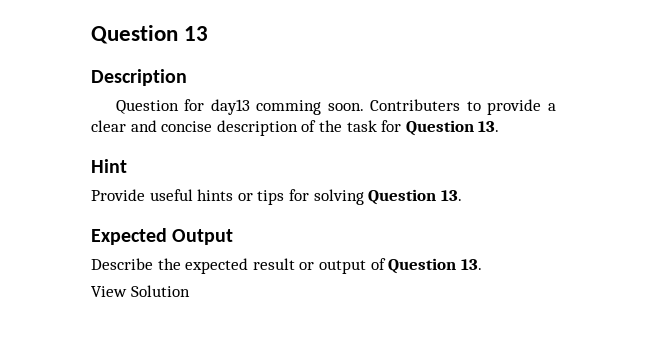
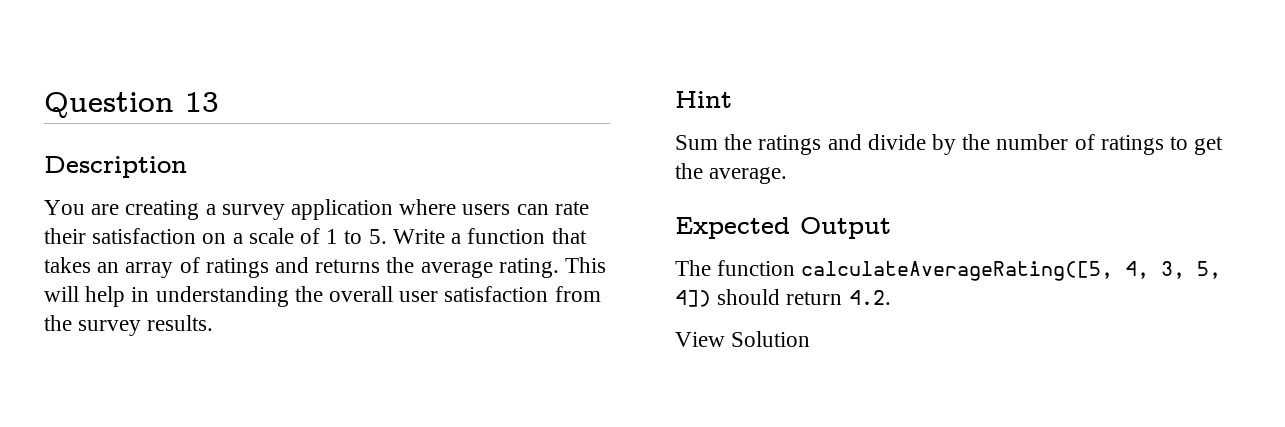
[115,99,556,115] [91,120,500,136] [91,159,127,173] [91,189,462,205] [91,228,234,245] [91,258,482,274] Question for day13 comming soon. Contributers to provide a clear and concise description of the task for Question 13. // Hint // Provide useful hints or tips for solving Question 13. // Expected Output // Describe the expected result or output of Question 13. -> [44,199,589,220] [44,228,587,244] [44,257,607,278] [44,286,601,307] [44,315,214,336] [675,91,732,108] [675,134,1224,155] [675,163,788,184] [675,217,891,239] [675,260,1222,281] [675,289,891,307] You are creating a survey application where users can rate their satisfaction on a scale of 1 to 5. Write a function that takes an array of ratings and returns the average rating. This will help in understanding the overall user satisfaction from the survey results. // Hint // Sum the ratings and divide by the number of ratings to get the average. // Expected Output // The function calculateAverageRating([5, 4, 3, 5, 4]) should return 4.2.

